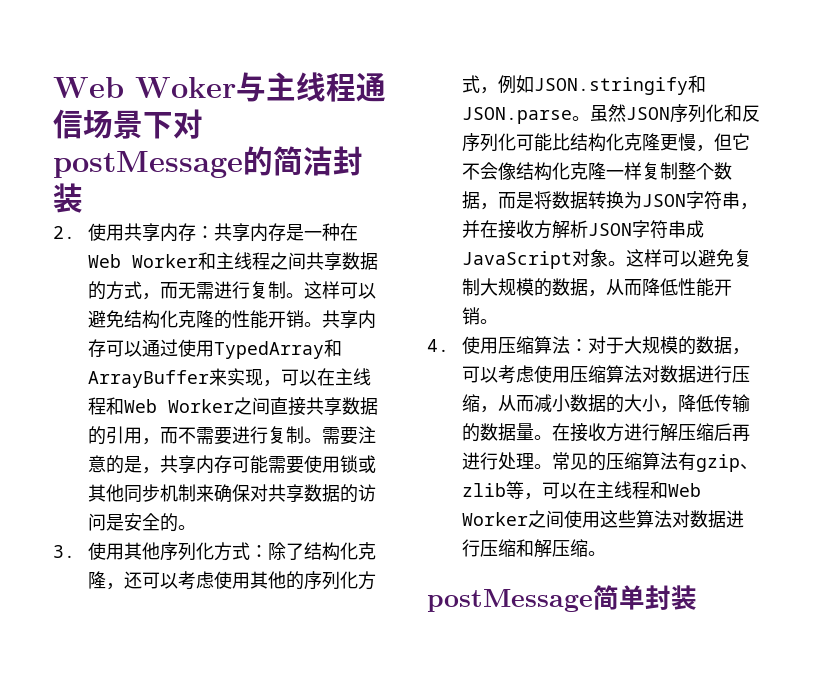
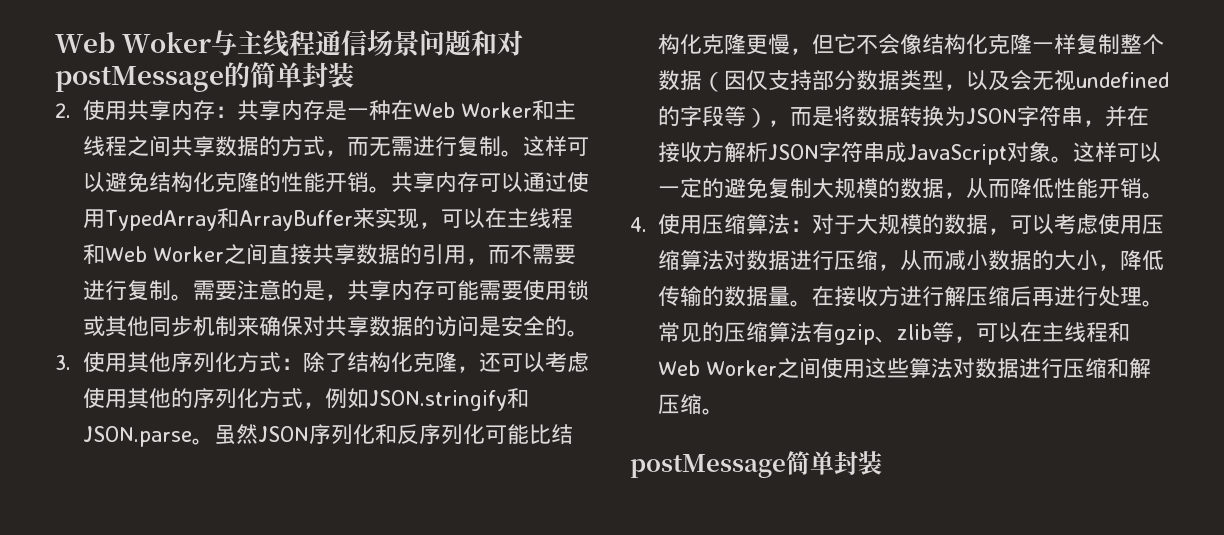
[143,112,173,139] 下 -> [419,29,498,56] 问题和
[303,146,333,176] 洁 -> [276,62,302,88] 单
(481, 200) none -> [701,70,1169,92] [657,106,768,128] （因仅支持部分数据类型，以及会无视undefined的字段等）
(699, 259) none -> [657,178,724,198] 一定的

